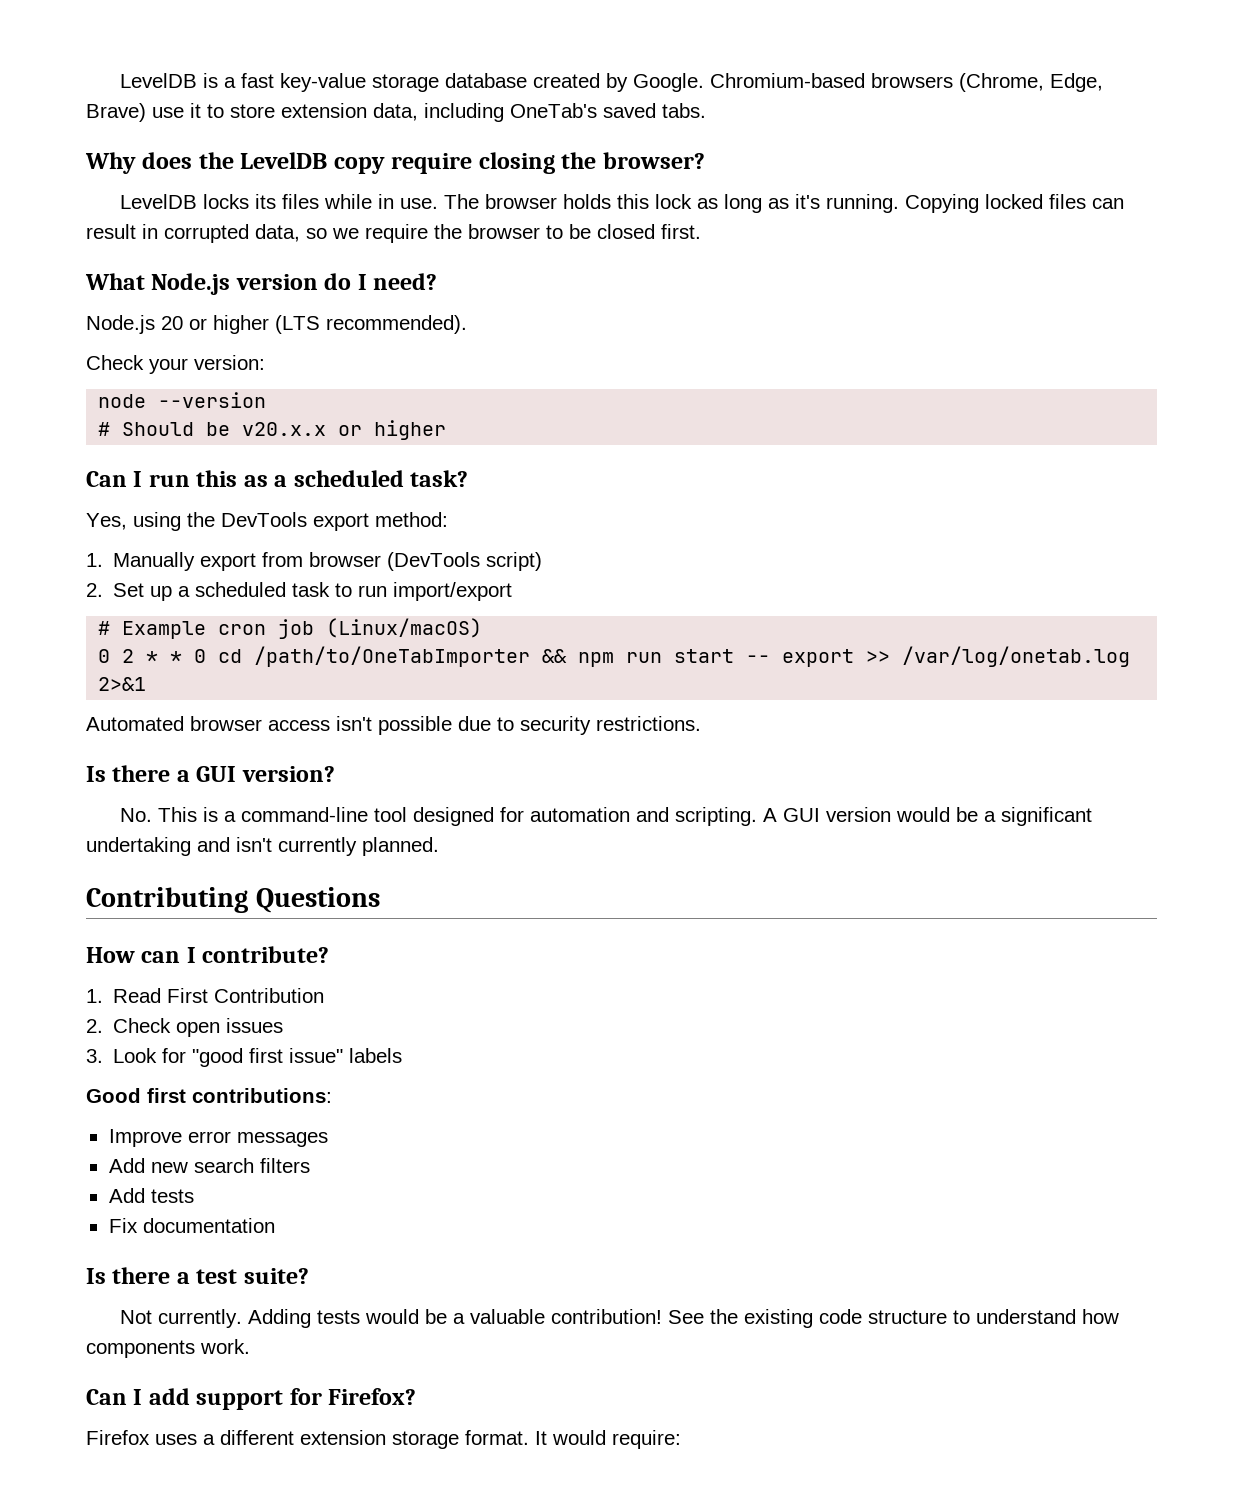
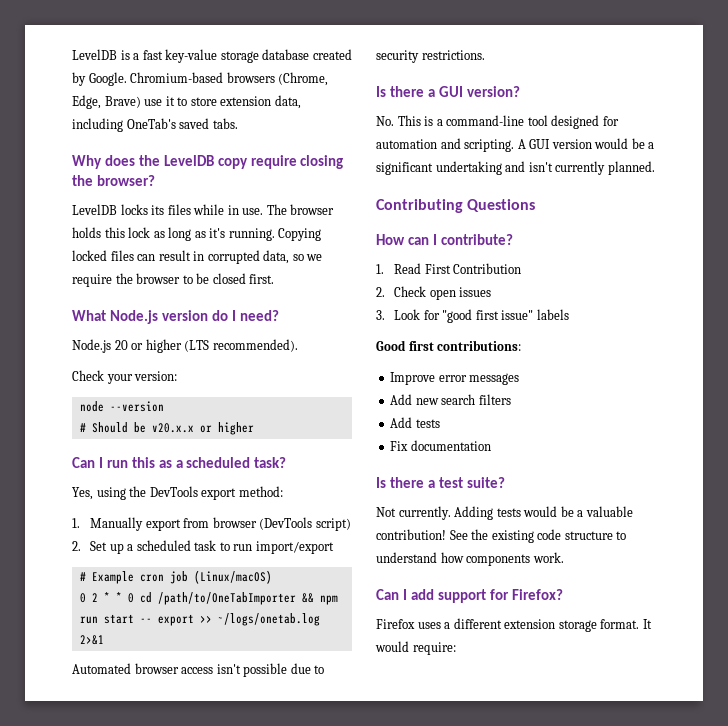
[902,646,1131,667] /var/log/onetab.log -> [217,613,320,626] ~/logs/onetab.log

